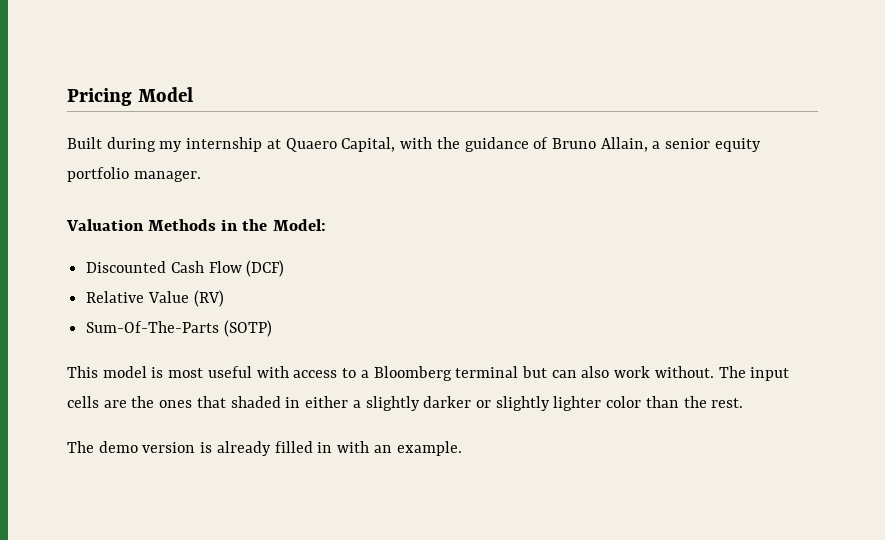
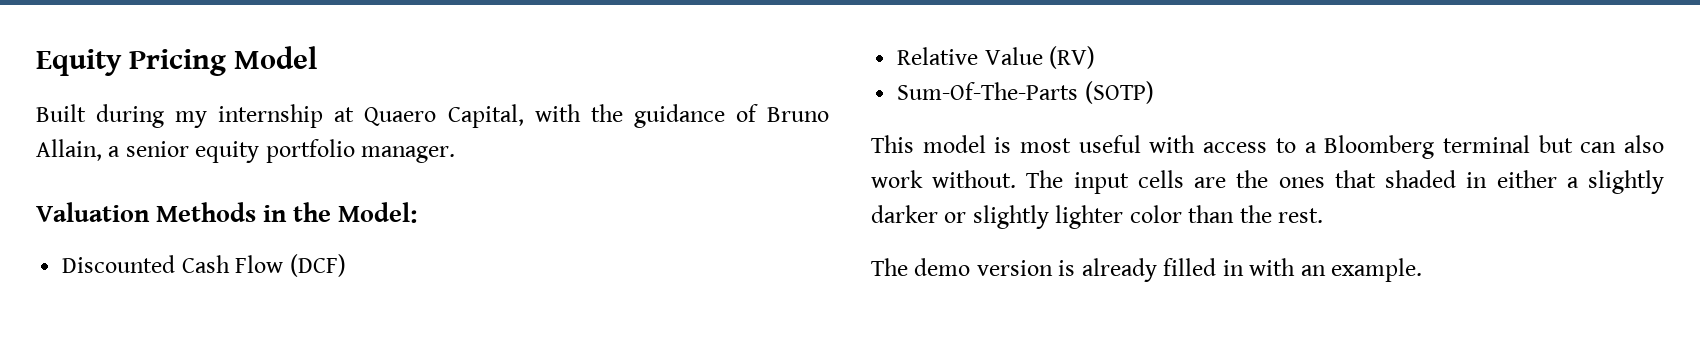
(67, 97) none -> [36,49,122,76] Equity

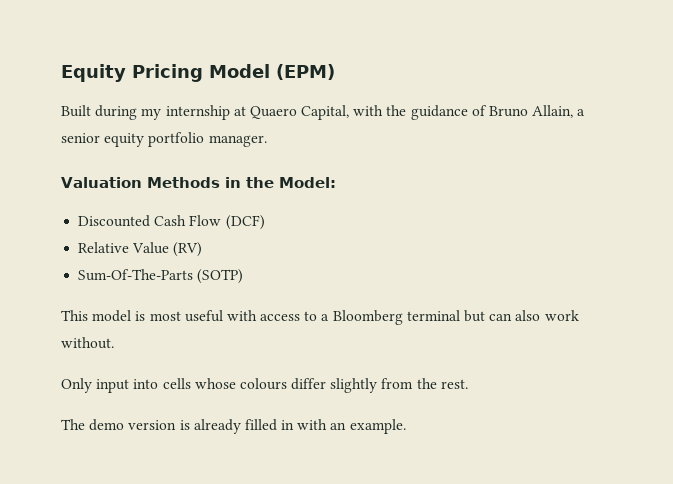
(318, 57) none -> [276,64,335,80] (EPM)
[1026,170,1665,194] [871,205,1235,229] The input cells are the ones that shaded in either a slightly darker or slightly lighter color than -> [61,378,414,393] // Only input into cells whose colours differ slightly from

